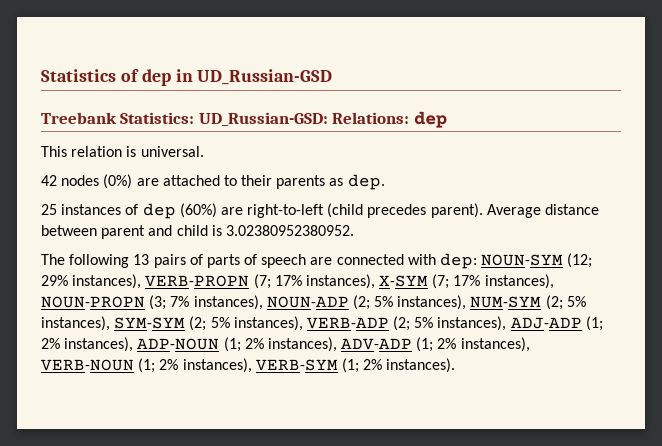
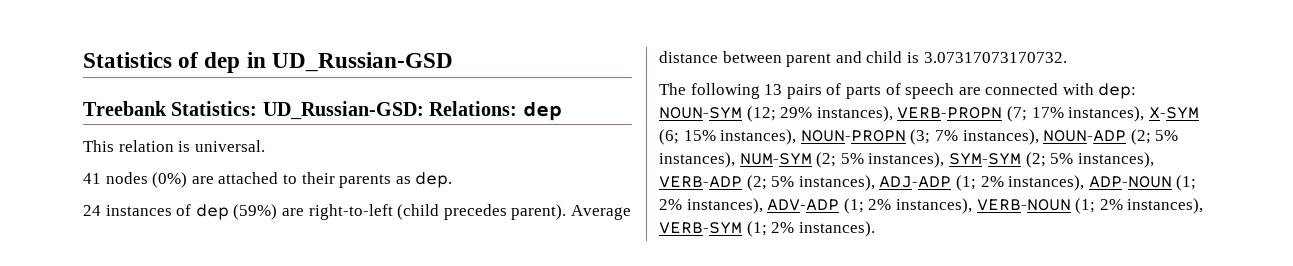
[41,175,57,186] 42 -> [83,173,101,184] 41
[41,204,57,215] 25 -> [83,205,101,216] 24
[179,203,217,218] (60%) -> [233,204,278,220] (59%)
[225,225,354,236] 3.02380952380952. -> [923,52,1067,63] 3.07317073170732.
[432,274,481,289] (7; 17% -> [659,129,716,145] (6; 15%

